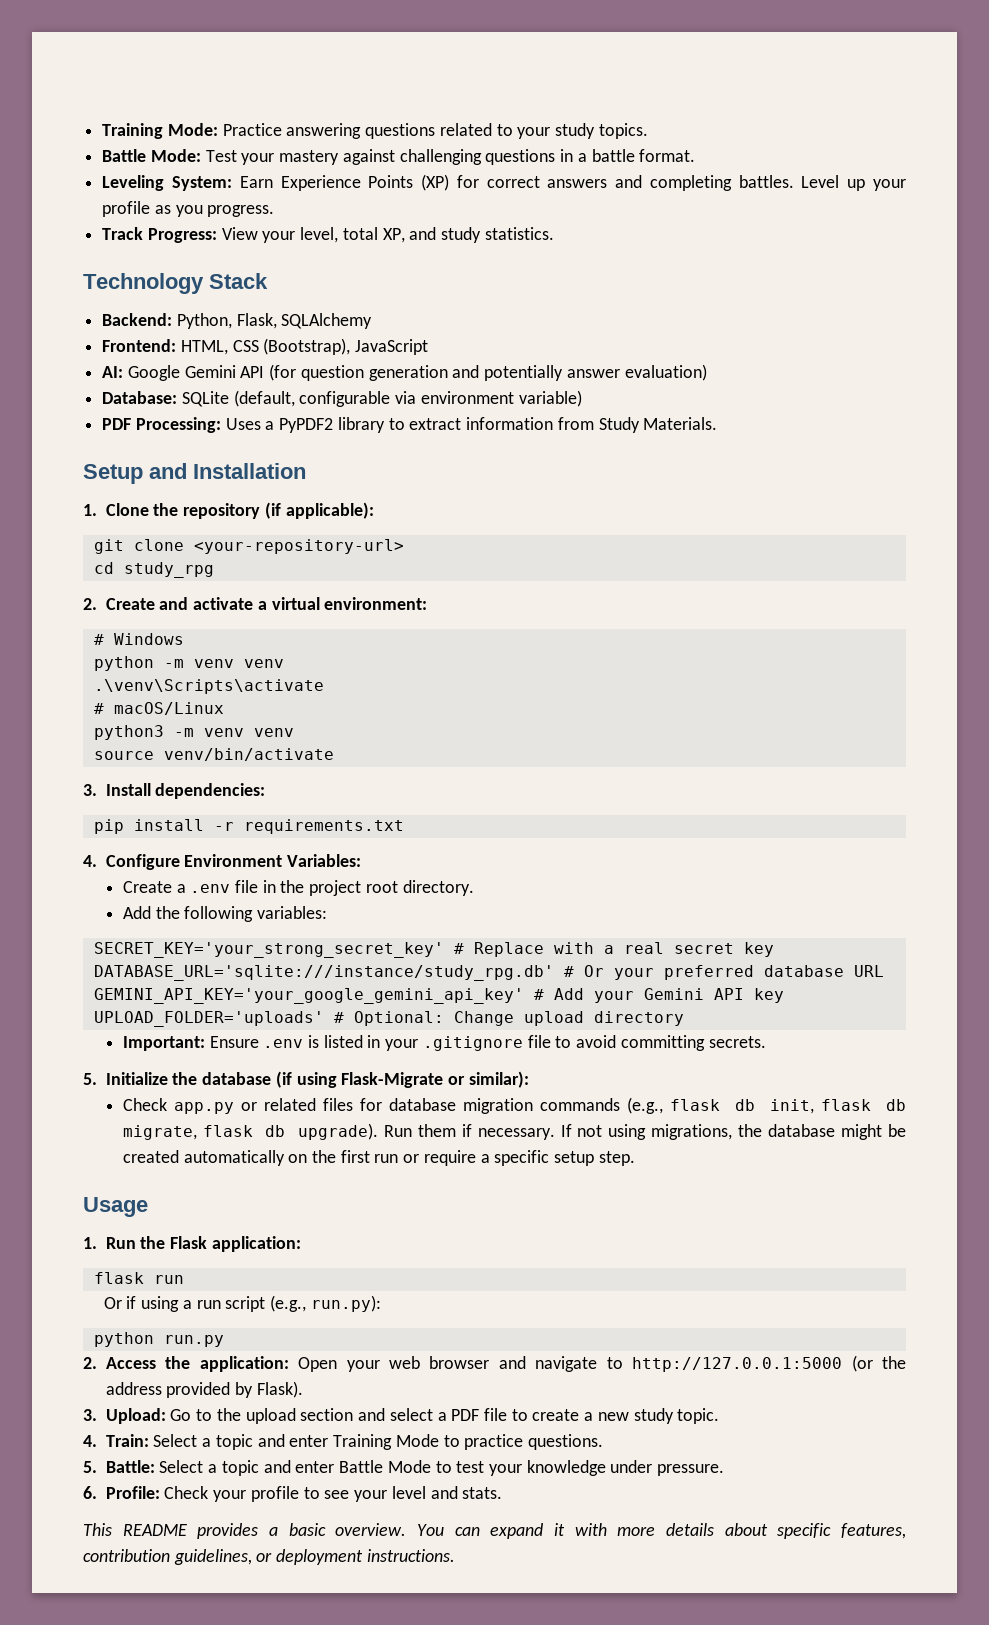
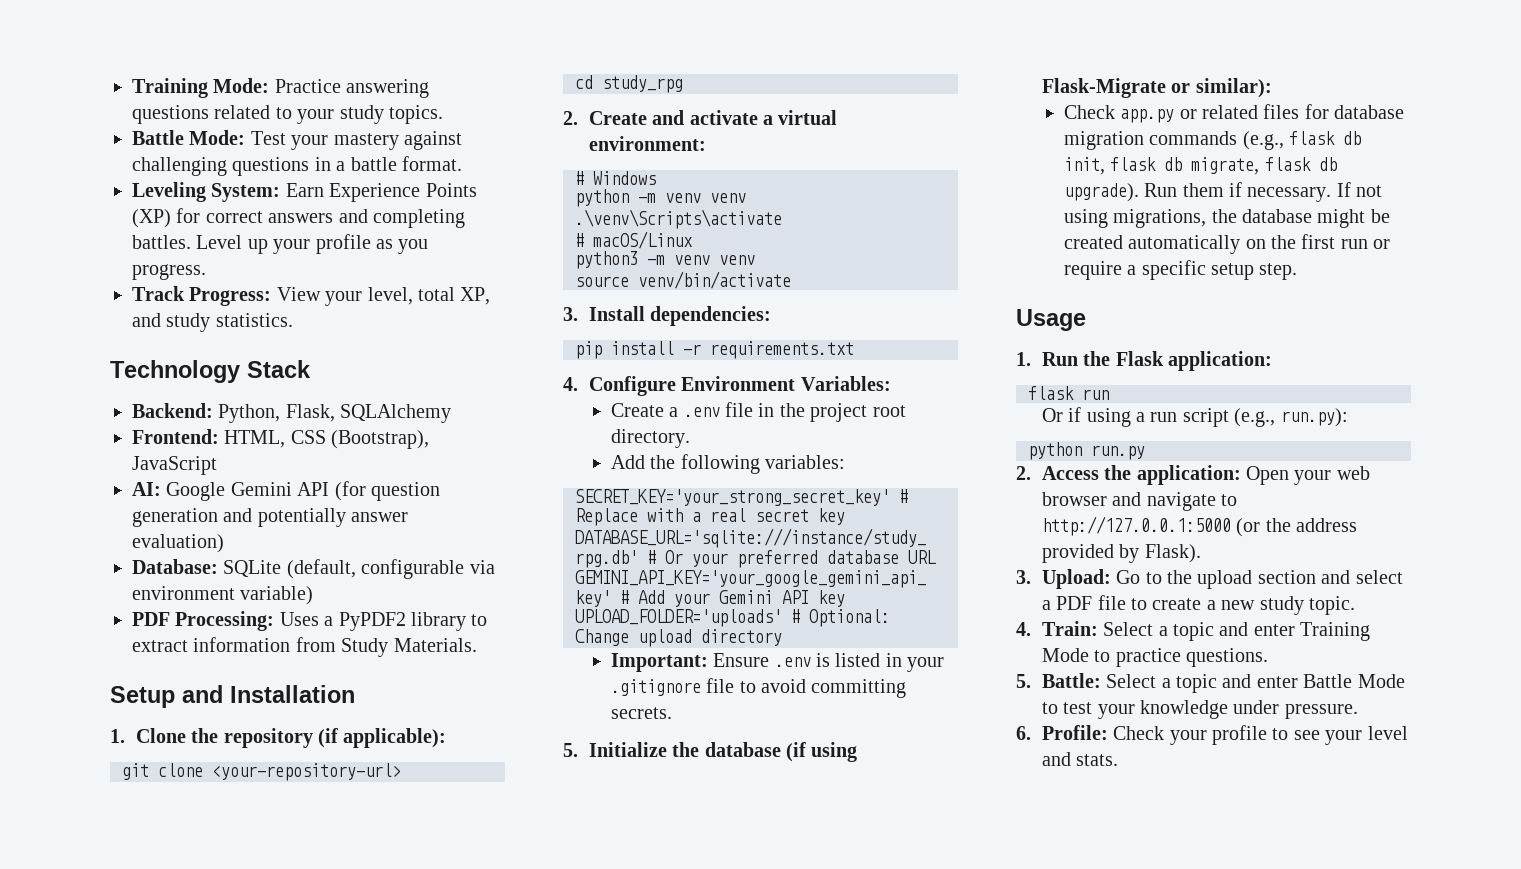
[83,1523,906,1539] [83,1549,455,1565] // This README provides a basic overview. You can expand it with more details about specific features, contribution guidelines, or deployment instructions. -> (1119, 760) none

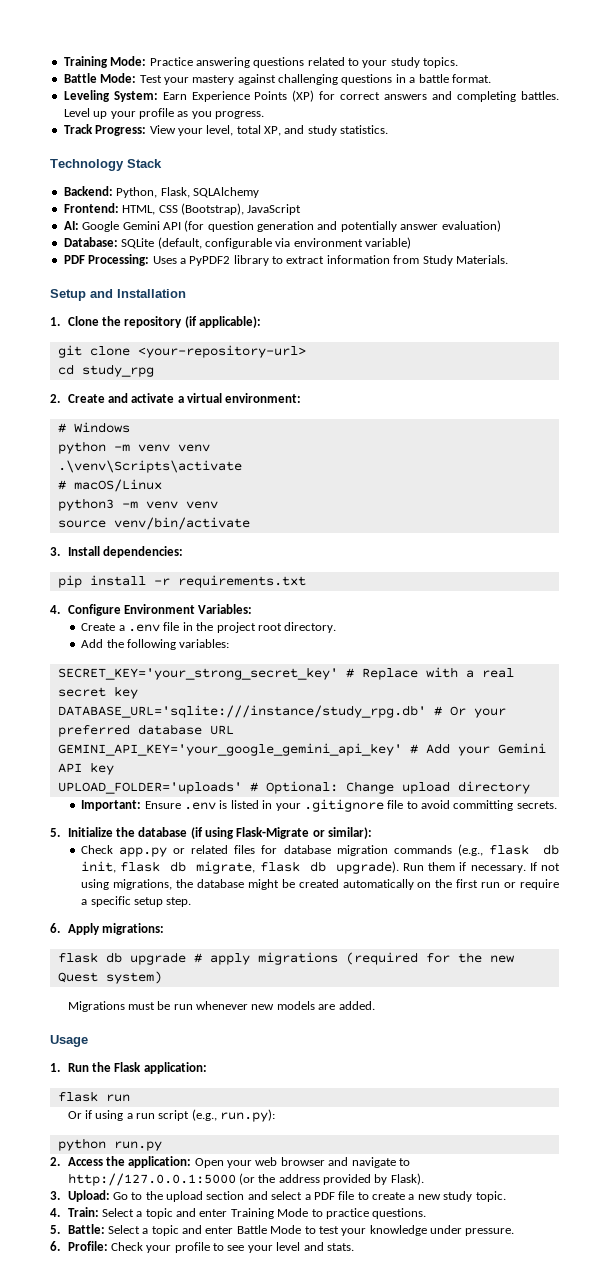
(1298, 271) none -> [50,923,164,935] [57,952,515,965] [57,971,162,984] [67,1001,375,1012] // 6. Apply migrations: // flask db upgrade # apply migrations (required for the new Quest system) // Migrations must be run whenever new models are added.

